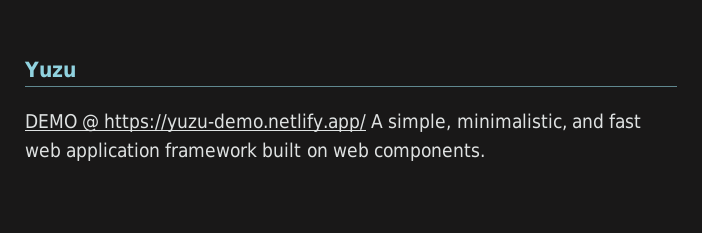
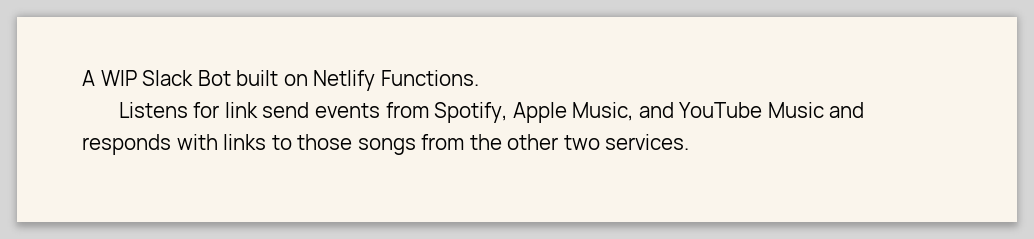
[24,61,76,78] [25,113,641,132] [25,142,485,161] Yuzu // DEMO @ https://yuzu-demo.netlify.app/ A simple, minimalistic, and fast web application framework built on web components. -> [82,70,479,91] [118,102,865,123] [82,134,690,155] A WIP Slack Bot built on Netlify Functions. // Listens for link send events from Spotify, Apple Music, and YouTube Music and responds with links to those songs from the other two services.

